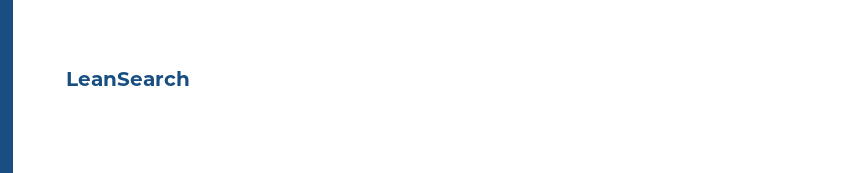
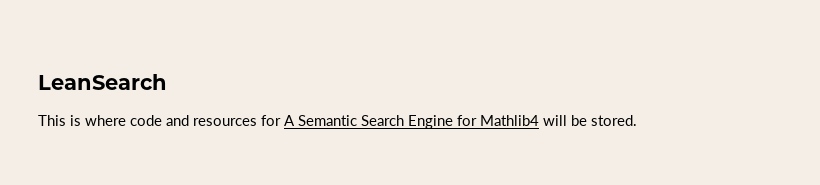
(190, 78) none -> [38,115,637,129] // This is where code and resources for A Semantic Search Engine for Mathlib4 will be stored.

